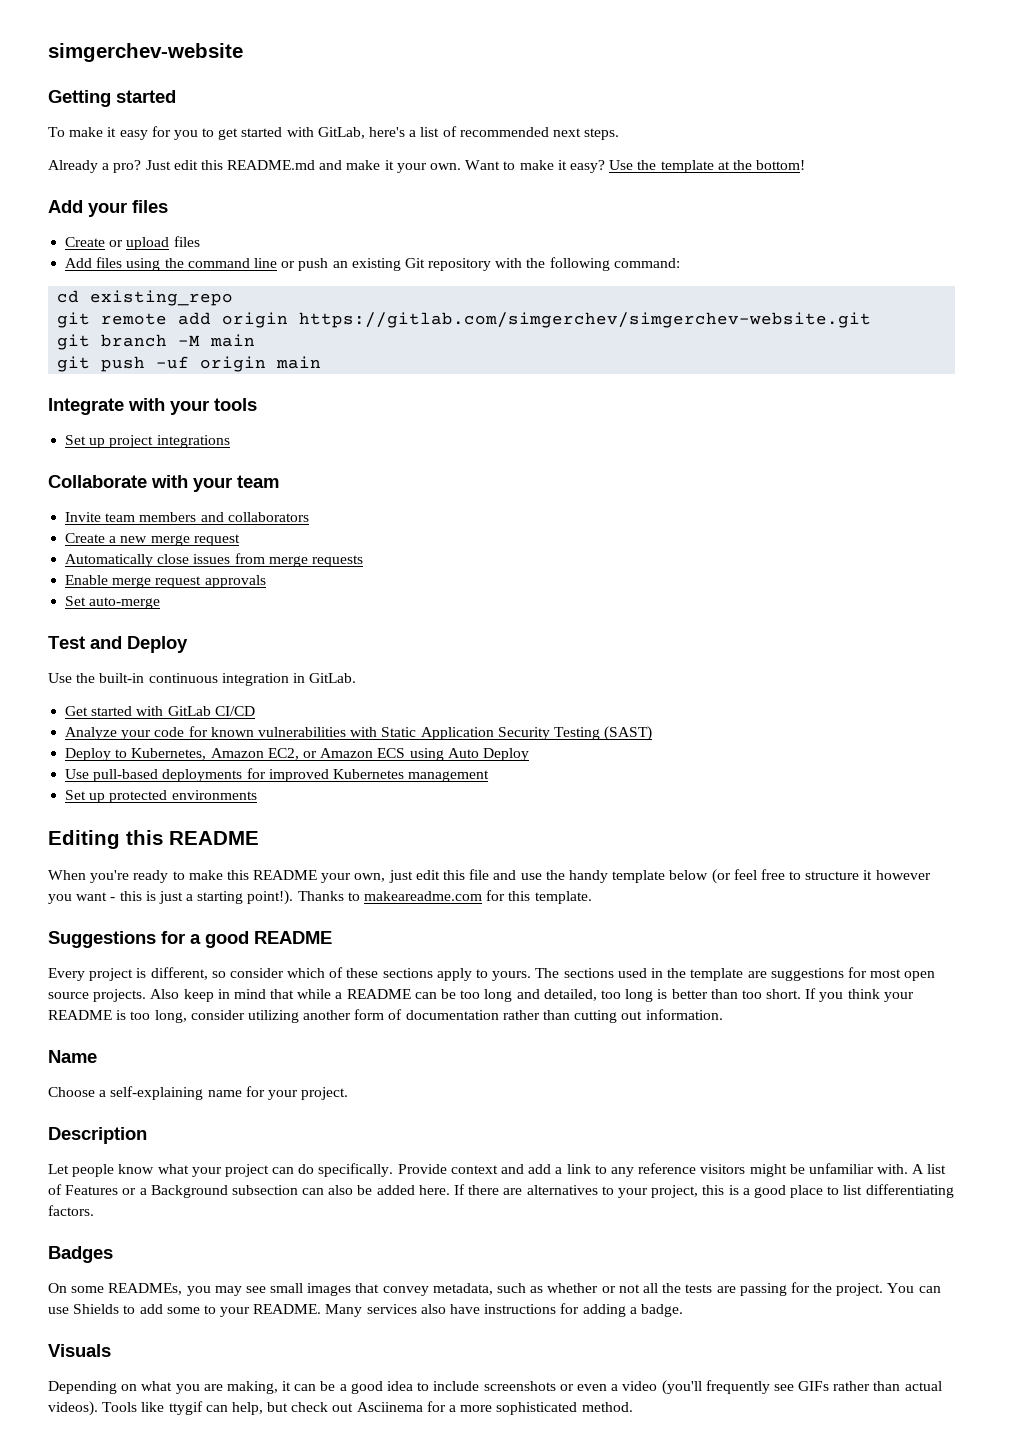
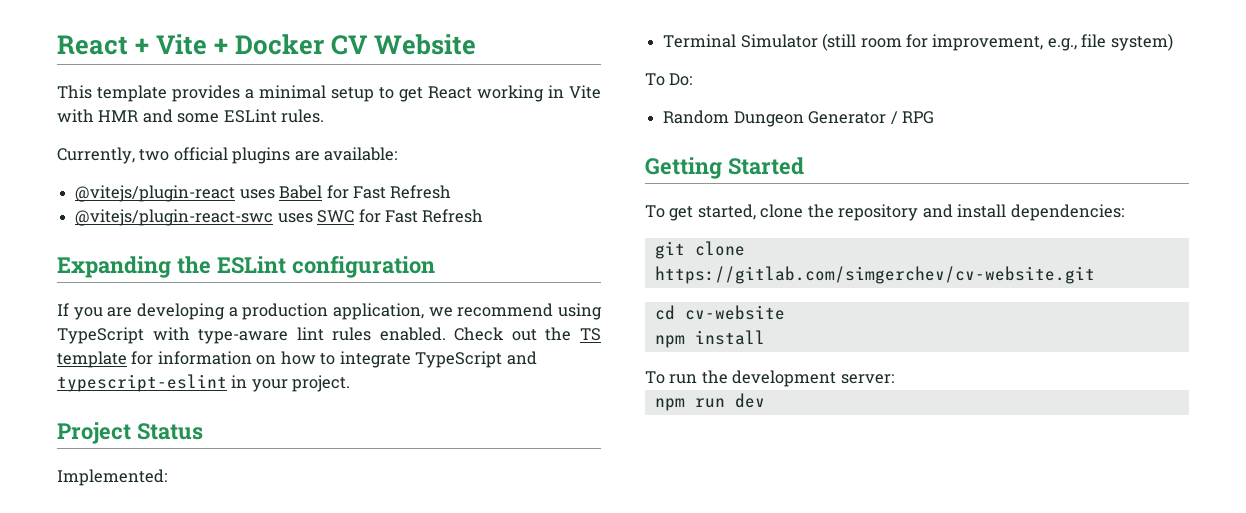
[48,43,243,62] [48,90,176,107] [48,126,620,140] [48,160,806,173] [48,200,168,217] [65,236,200,250] [65,257,680,271] [57,290,234,306] [57,312,872,328] [57,334,256,350] [57,356,322,372] [48,398,257,415] [65,435,230,448] [48,475,279,492] [65,512,309,522] [65,533,240,546] [65,553,363,567] [65,575,266,588] [65,596,161,609] [48,636,188,653] [48,673,357,686] [65,706,255,716] [65,726,653,741] [65,748,529,761] [65,768,490,782] [65,790,257,803] [48,830,259,849] [48,869,931,884] [48,890,592,905] [48,931,332,948] [48,967,936,981] [48,988,914,1002] [48,1009,723,1023] [48,1050,97,1063] [48,1086,349,1100] [48,1127,147,1144] [48,1163,947,1177] [48,1184,954,1198] [48,1205,94,1216] [48,1246,113,1263] [48,1282,941,1296] [48,1303,683,1317] [48,1344,111,1357] [48,1380,942,1395] [48,1401,633,1416] simgerchev-website // Getting started // To make it easy for you to get started with GitLab, here's a list of recommended next steps. // Already a pro? Just edit this README.md and make it your own. Want to make it easy? Use the template at the bottom! // Add your files // Create or upload files // Add files using the command line or push an existing Git repository with the following command: // cd existing_repo // git remote add origin https://gitlab.com/simgerchev/simgerchev-website.git // git branch -M main // git push -uf origin main // Integrate with your tools // Set up project integrations // Collaborate with your team // Invite team members and collaborators // Create a new merge request // Automatically close issues from merge requests // Enable merge request approvals // Set auto-merge // Test and Deploy // Use the built-in continuous integration in GitLab. // Get started with GitLab CI/CD // Analyze your code for known vulnerabilities with Static Application Security Testing (SAST) // Deploy to Kubernetes, Amazon EC2, or Amazon ECS using Auto Deploy // Use pull-based deployments for improved Kubernetes management // Set up protected environments // Editing this README // When you're ready to make this README your own, just edit this file and use the handy template below (or feel free to structure it however you want - this is just a starting point!). Thanks to makeareadme.com for this template. // Suggestions for a good README // Every project is different, so consider which of these sections apply to yours. The sections used in the template are suggestions for most open source projects. Also keep in mind that while a README can be too long and detailed, too long is better than too short. If you think your README is too long, consider utilizing another form of documentation rather than cutting out information. // Name // Choose a self-explaining name for your project. // Description // Let people know what your project can do specifically. Provide context and add a link to any reference visitors might be unfamiliar with. A list of Features or a Background subsection can also be added here. If there are alternatives to your project, this is a good place to list differentiating factors. // Badges // On some READMEs, you may see small images that convey metadata, such as whether or not all the tests are passing for the project. You can use Shields to add some to your README. Many services also have instructions for adding a badge. // Visuals // Depending on what you are making, it can be a good idea to include screenshots or even a video (you'll frequently see GIFs rather than actual videos). Tools like ttygif can help, but check out Asciinema for a more sophisticated method. -> [57,34,477,55] [57,85,601,102] [57,109,325,123] [57,147,398,164] [75,185,452,202] [75,209,484,226] [57,256,435,278] [57,303,602,320] [57,327,601,344] [57,351,537,368] [57,374,351,392] [57,422,203,444] [57,469,167,486] [663,33,1173,51] [645,73,693,86] [663,110,934,127] [645,157,804,179] [645,204,1124,221] [654,241,745,259] [654,266,1095,284] [654,305,785,320] [654,330,765,348] [645,370,894,387] [654,393,765,411] React + Vite + Docker CV Website // This template provides a minimal setup to get React working in Vite with HMR and some ESLint rules. // Currently, two official plugins are available: // @vitejs/plugin-react uses Babel for Fast Refresh // @vitejs/plugin-react-swc uses SWC for Fast Refresh // Expanding the ESLint configuration // If you are developing a production application, we recommend using TypeScript with type-aware lint rules enabled. Check out the TS template for information on how to integrate TypeScript and typescript-eslint in your project. // Project Status // Implemented: // Terminal Simulator (still room for improvement, e.g., file system) // To Do: // Random Dungeon Generator / RPG // Getting Started // To get started, clone the repository and install dependencies: // git clone https://gitlab.com/simgerchev/cv-website.git // cd cv-website // npm install // To run the development server: // npm run dev

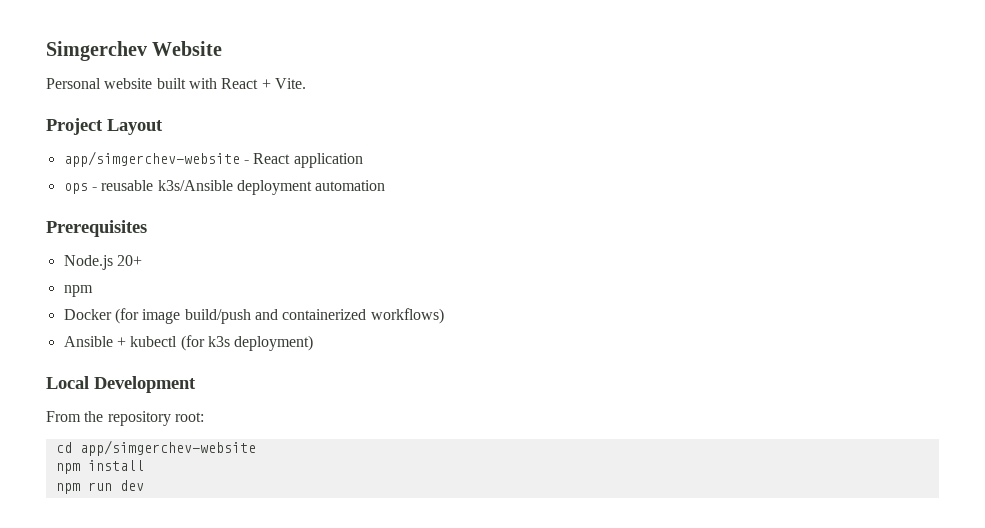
[57,34,477,55] [57,85,601,102] [57,109,325,123] [57,147,398,164] [75,185,452,202] [75,209,484,226] [57,256,435,278] [57,303,602,320] [57,327,601,344] [57,351,537,368] [57,374,351,392] [57,422,203,444] [57,469,167,486] [663,33,1173,51] [645,73,693,86] [663,110,934,127] [645,157,804,179] [645,204,1124,221] [654,241,745,259] [654,266,1095,284] React + Vite + Docker CV Website // This template provides a minimal setup to get React working in Vite with HMR and some ESLint rules. // Currently, two official plugins are available: // @vitejs/plugin-react uses Babel for Fast Refresh // @vitejs/plugin-react-swc uses SWC for Fast Refresh // Expanding the ESLint configuration // If you are developing a production application, we recommend using TypeScript with type-aware lint rules enabled. Check out the TS template for information on how to integrate TypeScript and typescript-eslint in your project. // Project Status // Implemented: // Terminal Simulator (still room for improvement, e.g., file system) // To Do: // Random Dungeon Generator / RPG // Getting Started // To get started, clone the repository and install dependencies: // git clone https://gitlab.com/simgerchev/cv-website.git -> [46,41,223,61] [46,78,306,89] [46,118,163,135] [63,151,363,168] [63,180,386,195] [46,220,147,237] [63,255,142,270] [63,285,93,297] [63,308,444,324] [63,335,314,351] [46,376,196,393] [46,411,204,426] Simgerchev Website // Personal website built with React + Vite. // Project Layout // app/simgerchev-website - React application // ops - reusable k3s/Ansible deployment automation // Prerequisites // Node.js 20+ // npm // Docker (for image build/push and containerized workflows) // Ansible + kubectl (for k3s deployment) // Local Development // From the repository root:
[684,305,785,320] cv-website -> [79,440,256,456] app/simgerchev-website
[645,370,894,387] // To run the development server: -> (144, 465) none

